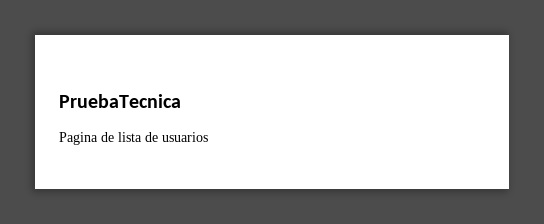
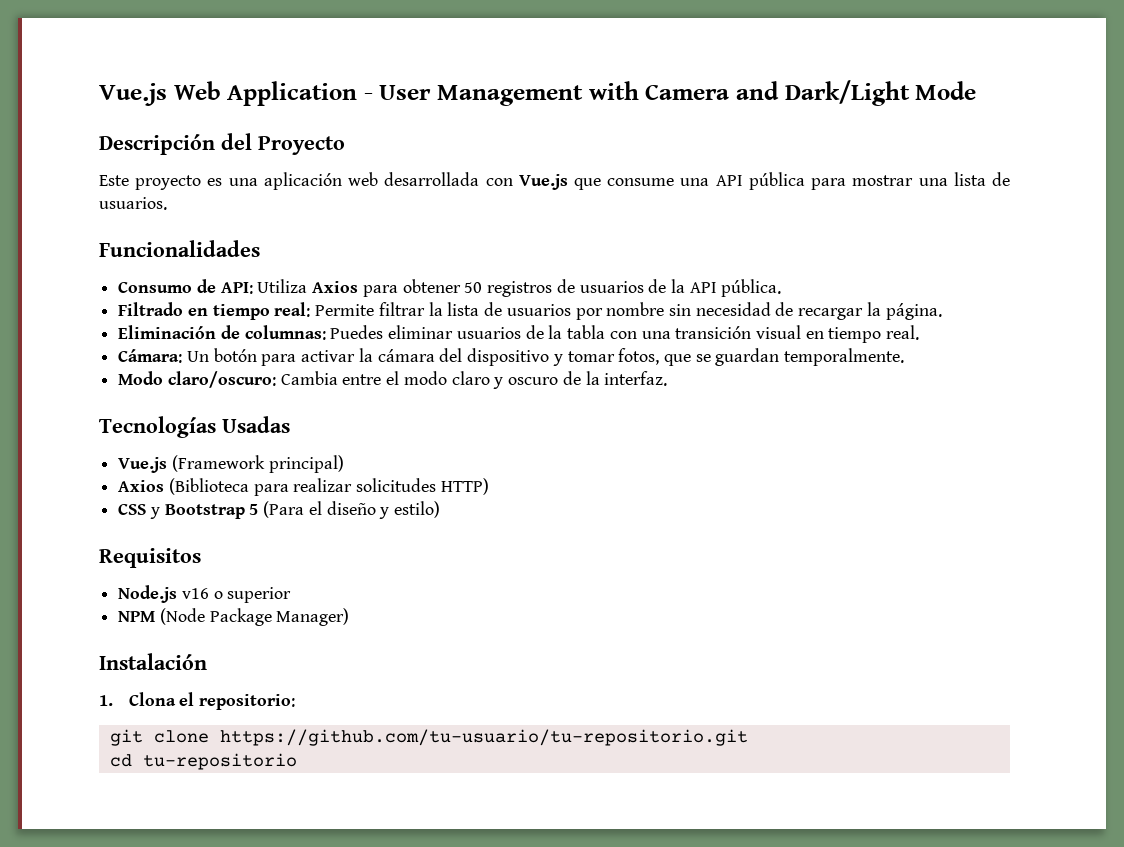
[59,94,181,108] [59,132,208,145] PruebaTecnica // Pagina de lista de usuarios -> [99,80,977,106] [99,133,345,155] [99,172,1010,190] [99,197,167,210] [99,240,260,257] [118,279,782,297] [118,302,942,320] [118,325,920,343] [118,348,905,366] [118,371,668,389] [99,416,290,438] [118,455,344,473] [118,478,489,496] [118,501,441,519] [99,548,201,568] [118,585,292,603] [118,608,350,626] [99,653,207,670] [99,692,296,710] [109,729,748,746] [109,753,297,770] Vue.js Web Application - User Management with Camera and Dark/Light Mode // Descripción del Proyecto // Este proyecto es una aplicación web desarrollada con Vue.js que consume una API pública para mostrar una lista de usuarios. // Funcionalidades // Consumo de API: Utiliza Axios para obtener 50 registros de usuarios de la API pública. // Filtrado en tiempo real: Permite filtrar la lista de usuarios por nombre sin necesidad de recargar la página. // Eliminación de columnas: Puedes eliminar usuarios de la tabla con una transición visual en tiempo real. // Cámara: Un botón para activar la cámara del dispositivo y tomar fotos, que se guardan temporalmente. // Modo claro/oscuro: Cambia entre el modo claro y oscuro de la interfaz. // Tecnologías Usadas // Vue.js (Framework principal) // Axios (Biblioteca para realizar solicitudes HTTP) // CSS y Bootstrap 5 (Para el diseño y estilo) // Requisitos // Node.js v16 o superior // NPM (Node Package Manager) // Instalación // 1. Clona el repositorio: // git clone https://github.com/tu-usuario/tu-repositorio.git // cd tu-repositorio

